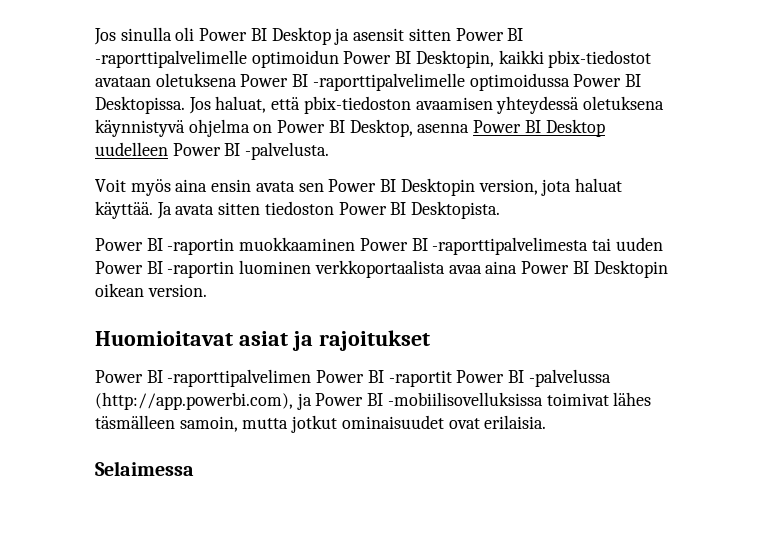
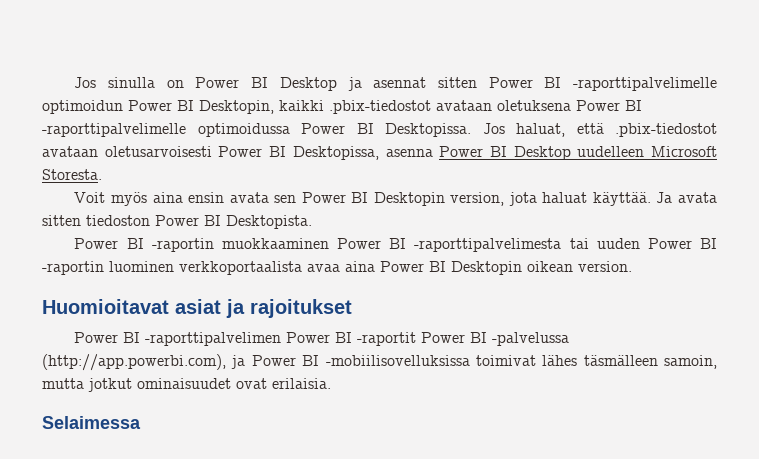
[175,27,195,41] oli -> [166,80,184,88] on
[353,28,405,41] asensit -> [373,77,427,88] asennat
[548,50,652,68] pbix-tiedostot -> [329,100,431,114] .pbix-tiedostot
[303,96,665,114] [95,119,413,137] pbix-tiedoston avaamisen yhteydessä oletuksena käynnistyvä ohjelma on Power BI Desktop, -> [615,123,717,137] [42,146,379,160] .pbix-tiedostot avataan oletusarvoisesti Power BI Desktopissa,
[172,142,330,160] Power BI -palvelusta. -> [651,146,717,157] [42,169,102,180] Microsoft Storesta.

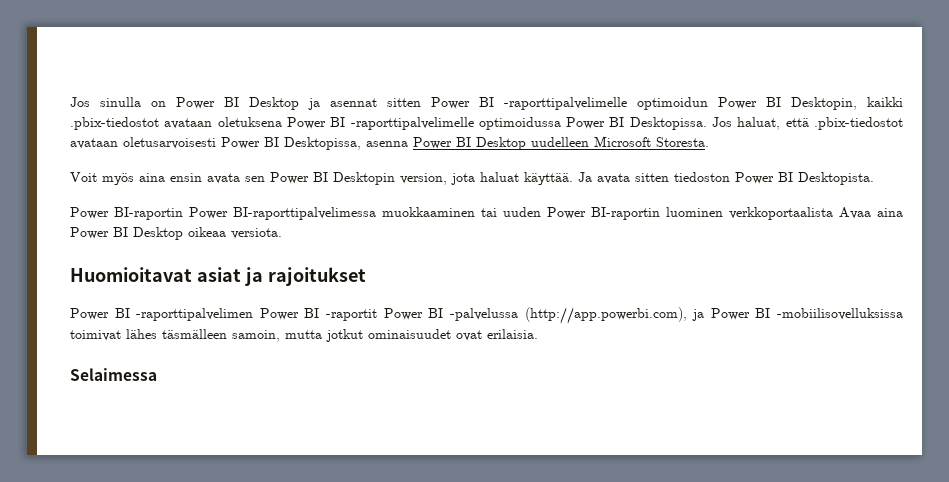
[126,238,562,252] BI -raportin muokkaaminen Power BI -raporttipalvelimesta -> [114,207,475,220] BI-raportin Power BI-raporttipalvelimessa muokkaaminen
[700,238,717,249] [42,261,104,275] BI -raportin -> [591,207,660,220] BI-raportin
[307,264,340,272] avaa -> [839,207,871,219] Avaa
[451,261,632,275] Desktopin oikean version. -> [133,227,282,240] Desktop oikeaa versiota.

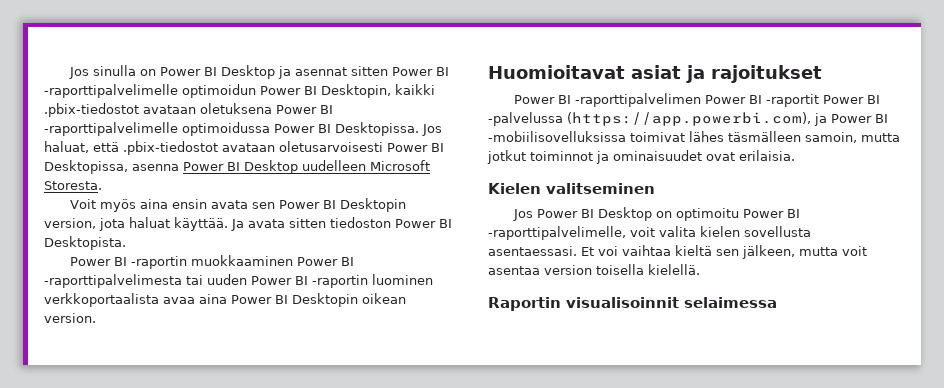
[114,207,475,220] BI-raportin Power BI-raporttipalvelimessa muokkaaminen -> [113,255,354,269] [44,274,182,288] BI -raportin muokkaaminen Power BI -raporttipalvelimesta
[591,207,660,220] BI-raportin -> [295,275,368,288] BI -raportin
[839,207,871,219] Avaa -> [163,297,195,304] avaa
[133,227,282,240] Desktop oikeaa versiota. -> [292,293,406,307] [44,313,96,323] Desktopin oikean version.
[524,307,687,324] (http://app.powerbi.com), -> [567,112,811,126] (https://app.powerbi.com),
(363, 335) none -> [530,151,609,164] toiminnot ja
[70,368,157,381] Selaimessa -> [488,183,655,194] [512,207,800,221] [488,226,811,240] [488,245,867,259] [488,264,700,275] [488,297,777,311] Kielen valitseminen // Jos Power BI Desktop on optimoitu Power BI -raporttipalvelimelle, voit valita kielen sovellusta asentaessasi. Et voi vaihtaa kieltä sen jälkeen, mutta voit asentaa version toisella kielellä. // Raportin visualisoinnit selaimessa

